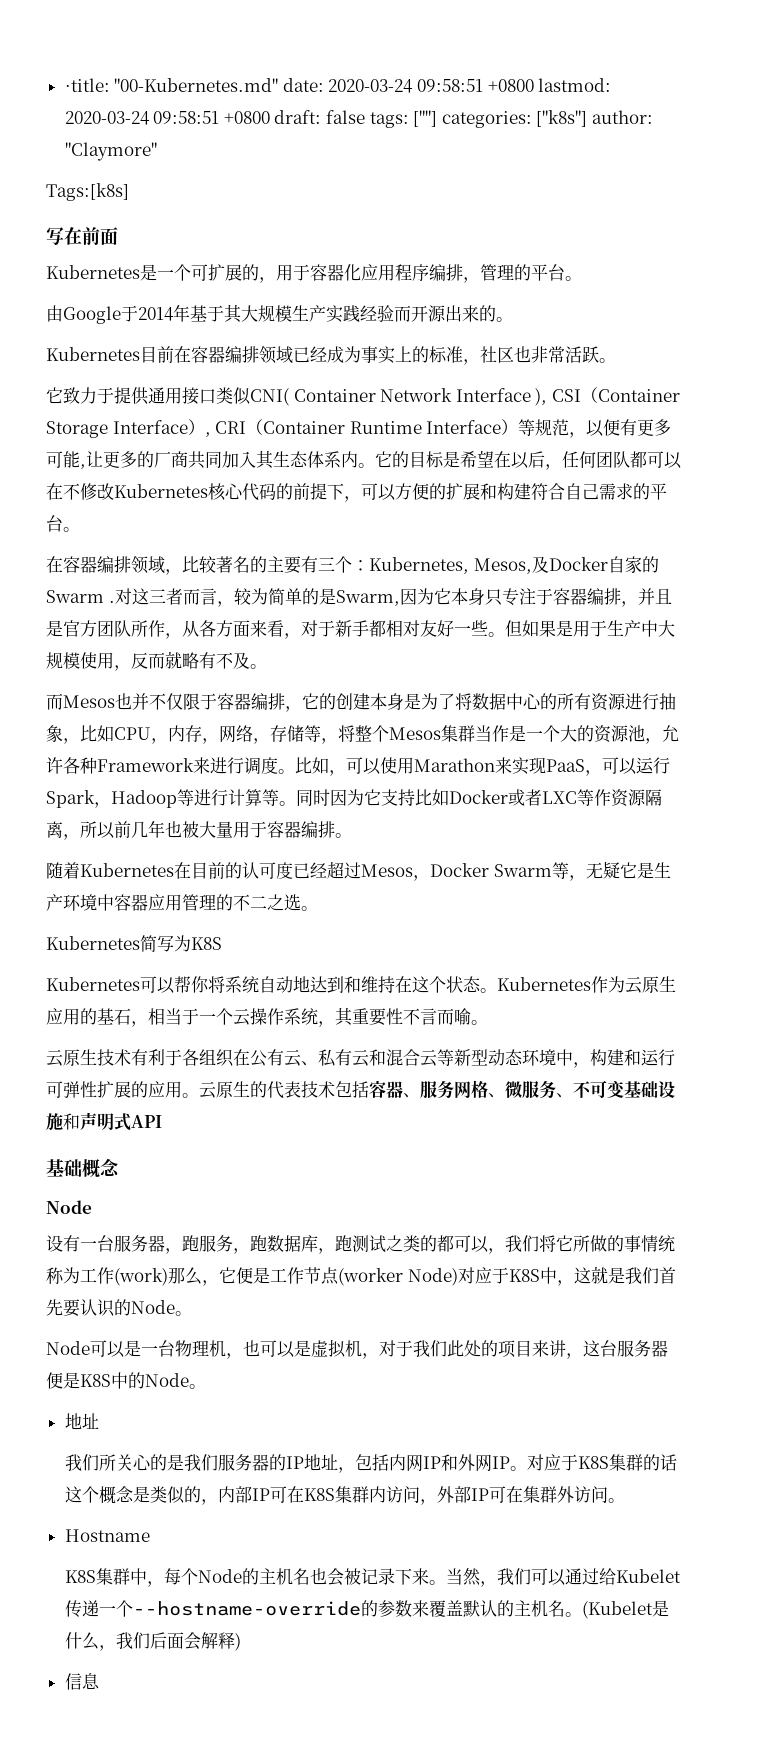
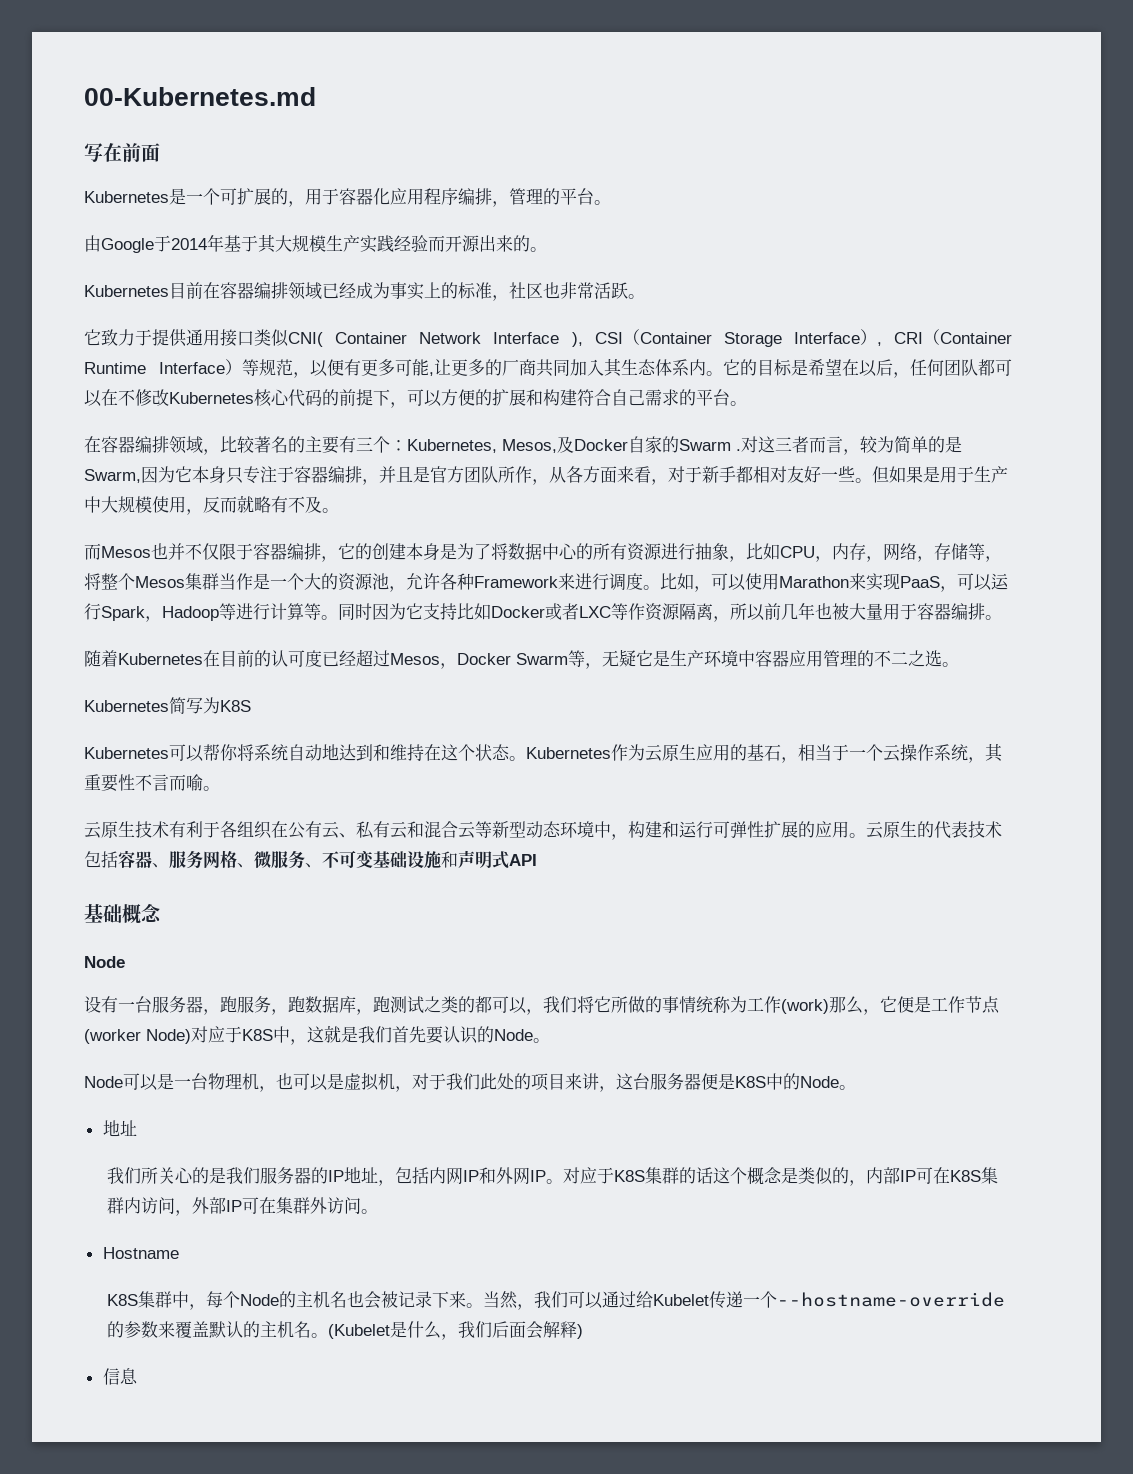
[64,78,612,93] [64,110,654,128] [64,142,157,161] [46,183,129,201] ·title: "00-Kubernetes.md" date: 2020-03-24 09:58:51 +0800 lastmod: 2020-03-24 09:58:51 +0800 draft: false tags: [""] categories: ["k8s"] author: "Claymore" // Tags:[k8s] -> [84,87,316,106] 00-Kubernetes.md

